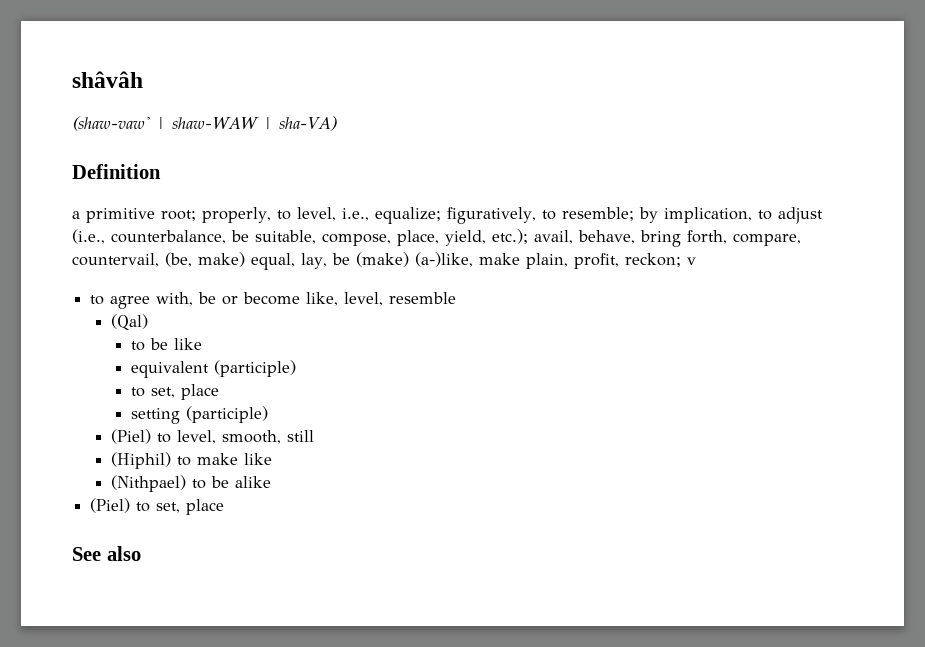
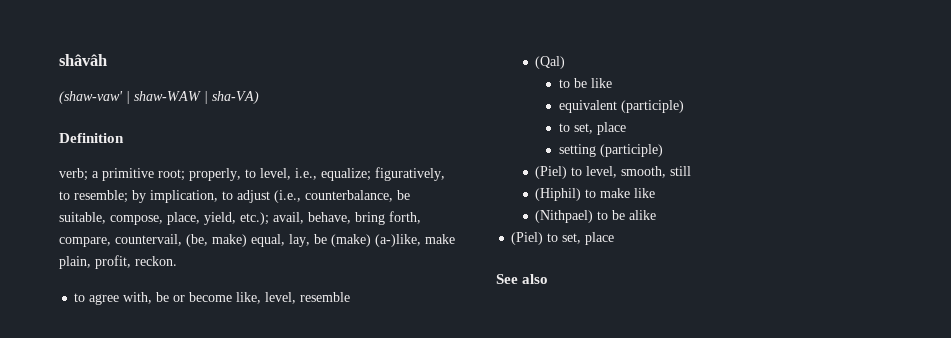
(161, 171) none -> [59,168,88,181] verb;
[624,253,696,267] reckon; v -> [135,256,177,266] reckon.

